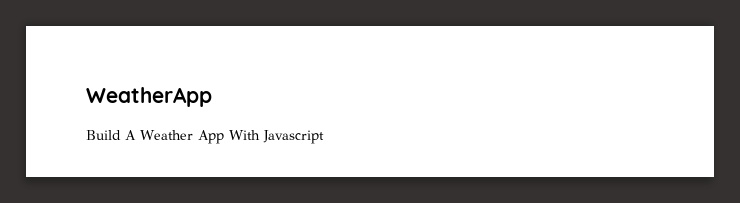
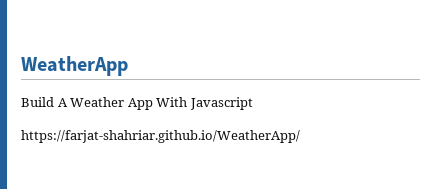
(324, 137) none -> [21,130,300,143] // https://farjat-shahriar.github.io/WeatherApp/

